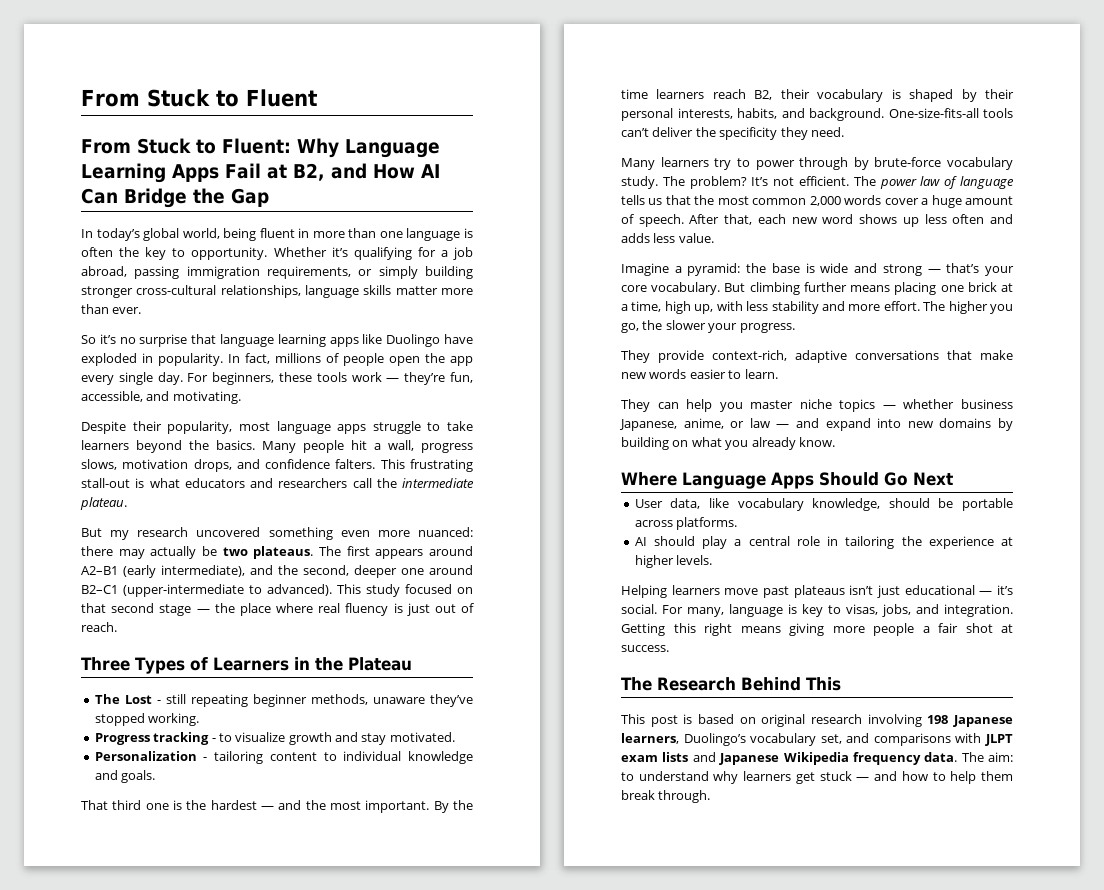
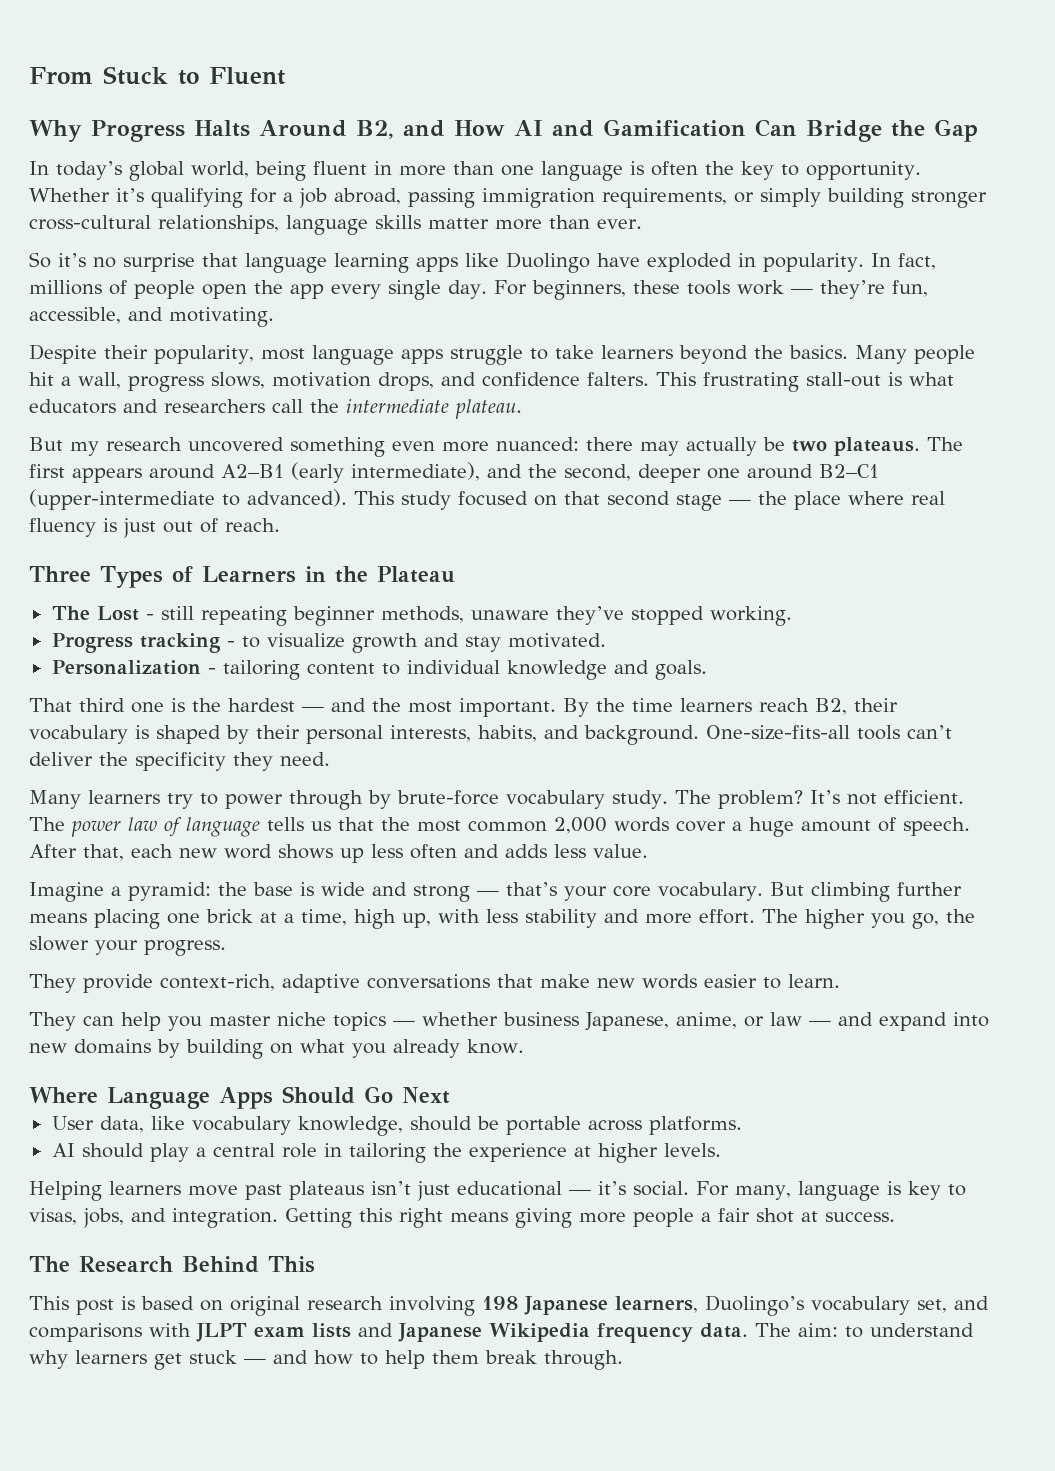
[81,138,440,158] [81,163,287,183] From Stuck to Fluent: Why Language Learning Apps Fail at -> [29,120,347,142] Why Progress Halts Around
(440, 171) none -> [552,119,746,137] and Gamification

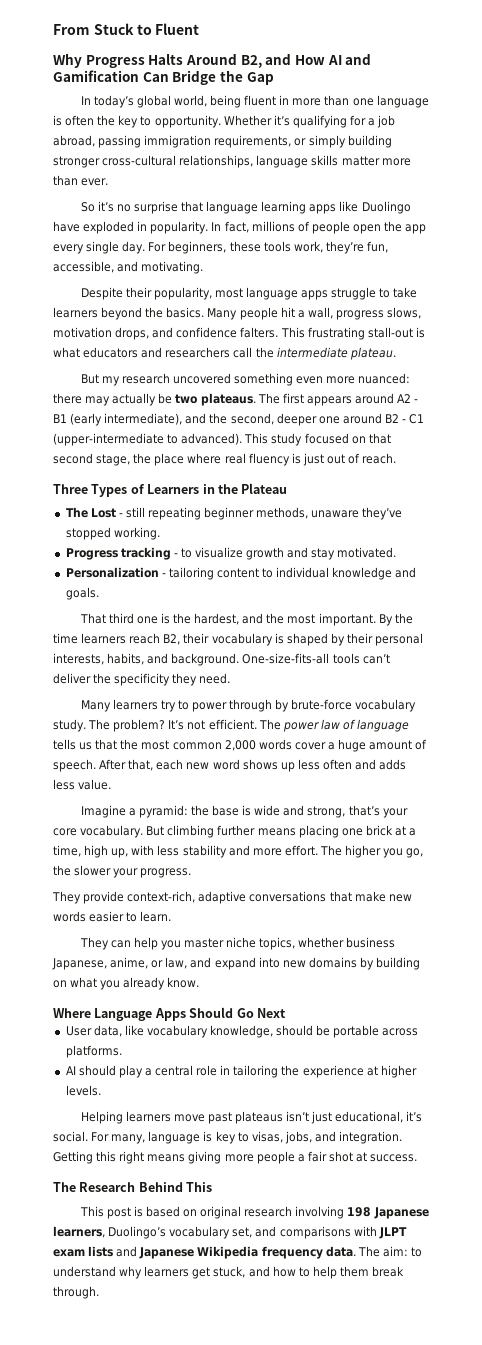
[736,280,813,295] work — -> [293,241,323,253] work,
[221,464,284,478] A2–B1 -> [397,394,419,403] [53,414,67,423] A2 - B1
[819,464,879,478] B2–C1 -> [384,414,425,424] B2 - C1
[676,494,751,511] stage — -> [96,454,131,466] stage,
[228,698,324,712] hardest — -> [194,613,240,625] hardest,
[413,885,499,902] strong — -> [307,806,346,818] strong,
[333,1012,415,1031] topics — -> [259,937,296,950] topics,
[770,1012,831,1026] law — -> [165,957,188,969] law,
[457,1181,591,1196] educational — -> [335,1111,404,1123] educational,
[189,1350,266,1364] stuck — -> [213,1266,246,1278] stuck,

